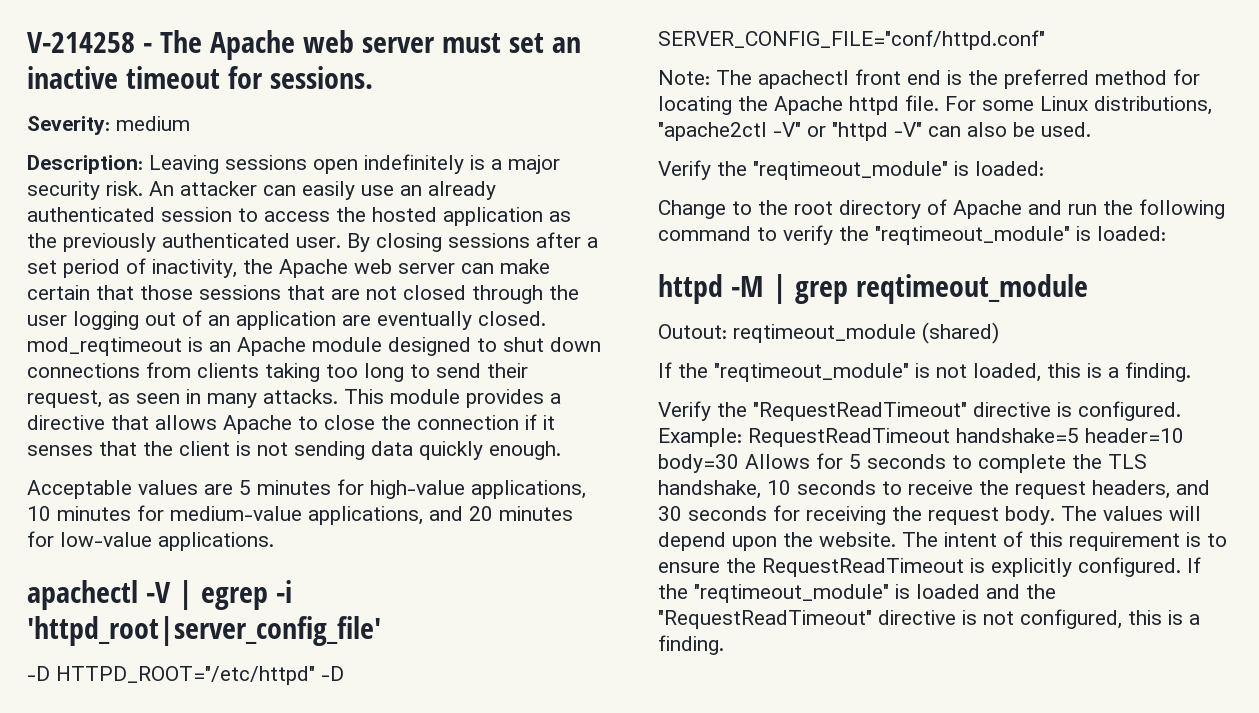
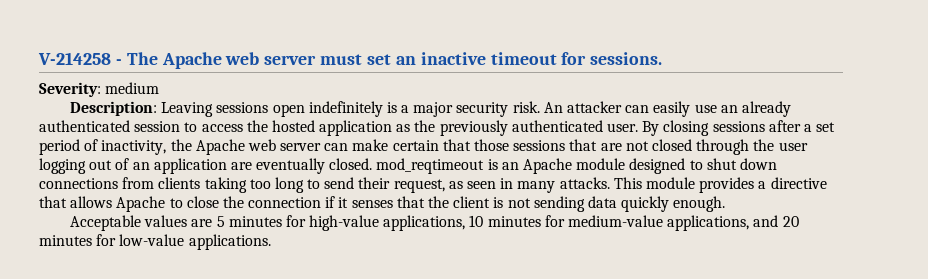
[27,580,292,610] [27,616,381,646] [27,666,344,685] [658,30,1045,50] [658,69,1200,89] [658,95,1212,115] [658,122,1091,141] [658,160,1044,180] [658,199,1225,219] [658,225,1166,245] [658,274,1088,304] [658,322,999,344] [658,362,1191,382] [658,401,1181,421] [658,428,1184,447] [658,453,1147,473] [658,480,1210,499] [658,505,1201,525] [658,531,1227,551] [658,557,1201,577] [658,584,1056,603] [658,609,1200,629] [658,635,724,655] // apachectl -V | egrep -i 'httpd_root|server_config_file' // -D HTTPD_ROOT="/etc/httpd" -D SERVER_CONFIG_FILE="conf/httpd.conf" // Note: The apachectl front end is the preferred method for locating the Apache httpd file. For some Linux distributions, "apache2ctl -V" or "httpd -V" can also be used. // Verify the "reqtimeout_module" is loaded: // Change to the root directory of Apache and run the following command to verify the "reqtimeout_module" is loaded: // httpd -M | grep reqtimeout_module // Outout: reqtimeout_module (shared) // If the "reqtimeout_module" is not loaded, this is a finding. // Verify the "RequestReadTimeout" directive is configured. Example: RequestReadTimeout handshake=5 header=10 body=30 Allows for 5 seconds to complete the TLS handshake, 10 seconds to receive the request headers, and 30 seconds for receiving the request body. The values will depend upon the website. The intent of this requirement is to ensure the RequestReadTimeout is explicitly configured. If the "reqtimeout_module" is loaded and the "RequestReadTimeout" directive is not configured, this is a finding. -> (271, 242) none

